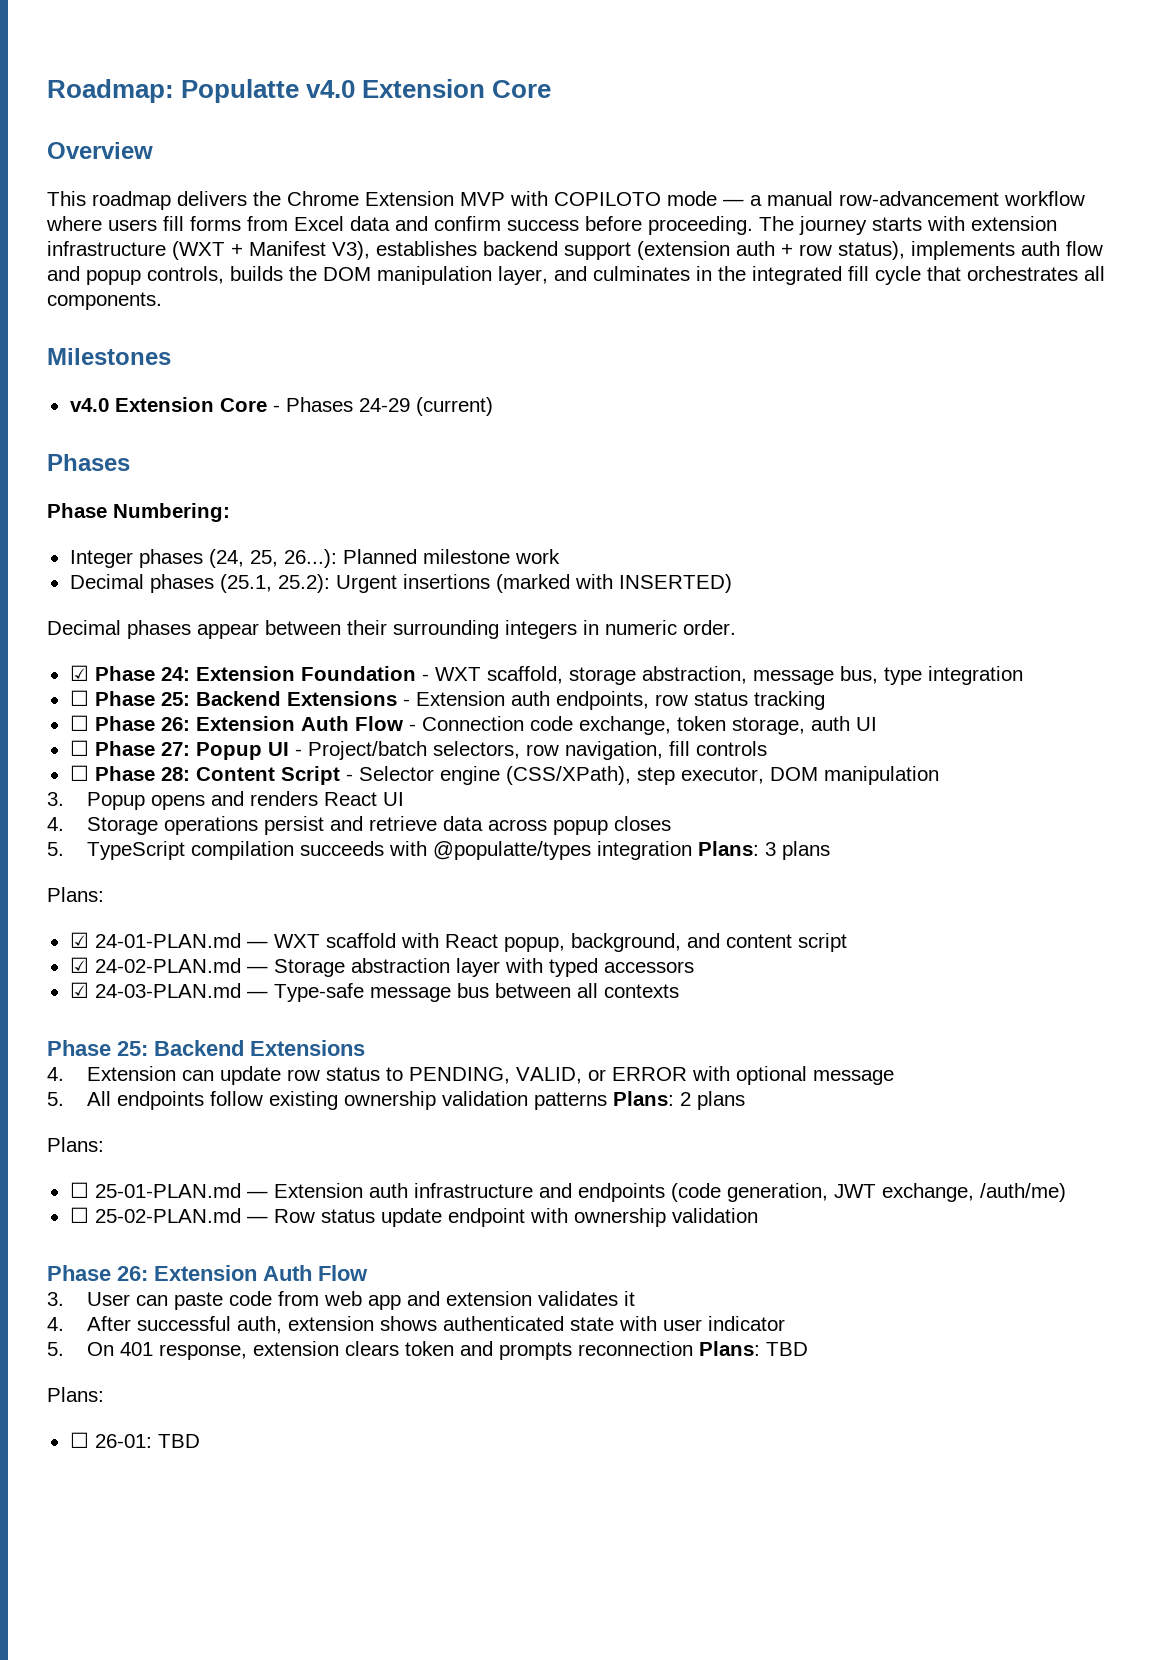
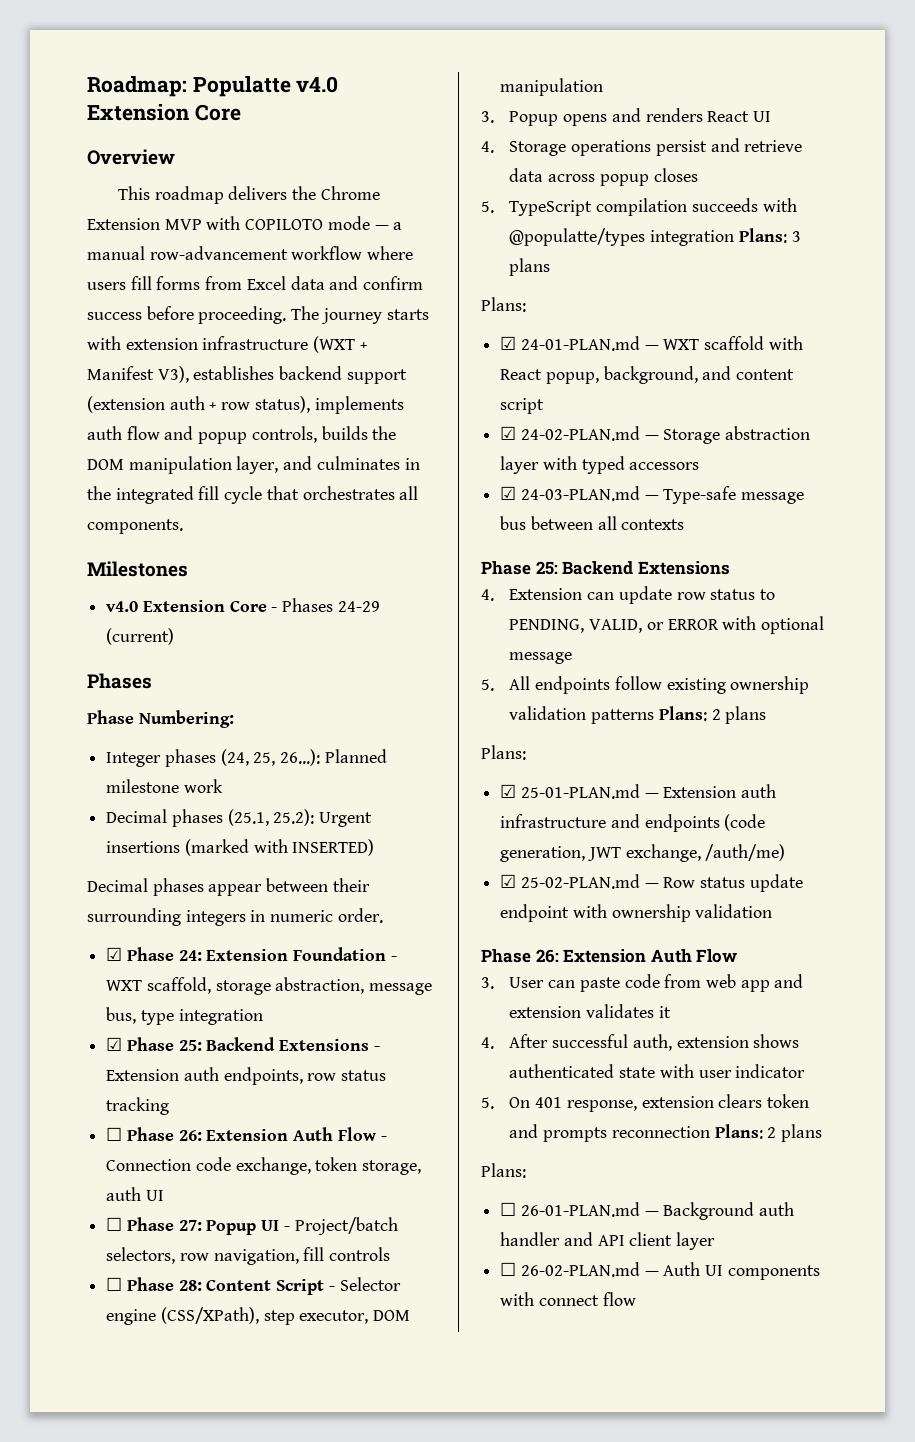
[69,690,89,706] ☐ -> [106,1037,123,1051] ☑
[69,1182,89,1198] ☐ -> [500,784,517,798] ☑
[69,1207,89,1223] ☐ -> [500,874,517,888] ☑
[766,1342,809,1356] [47,1387,104,1402] [69,1432,200,1448] TBD // Plans: // ☐ 26-01: TBD -> [767,1124,822,1142] [481,1163,526,1178] [500,1202,795,1220] [500,1232,716,1250] [500,1262,820,1280] [500,1292,636,1306] 2 plans // Plans: // ☐ 26-01-PLAN.md — Background auth handler and API client layer // ☐ 26-02-PLAN.md — Auth UI components with connect flow

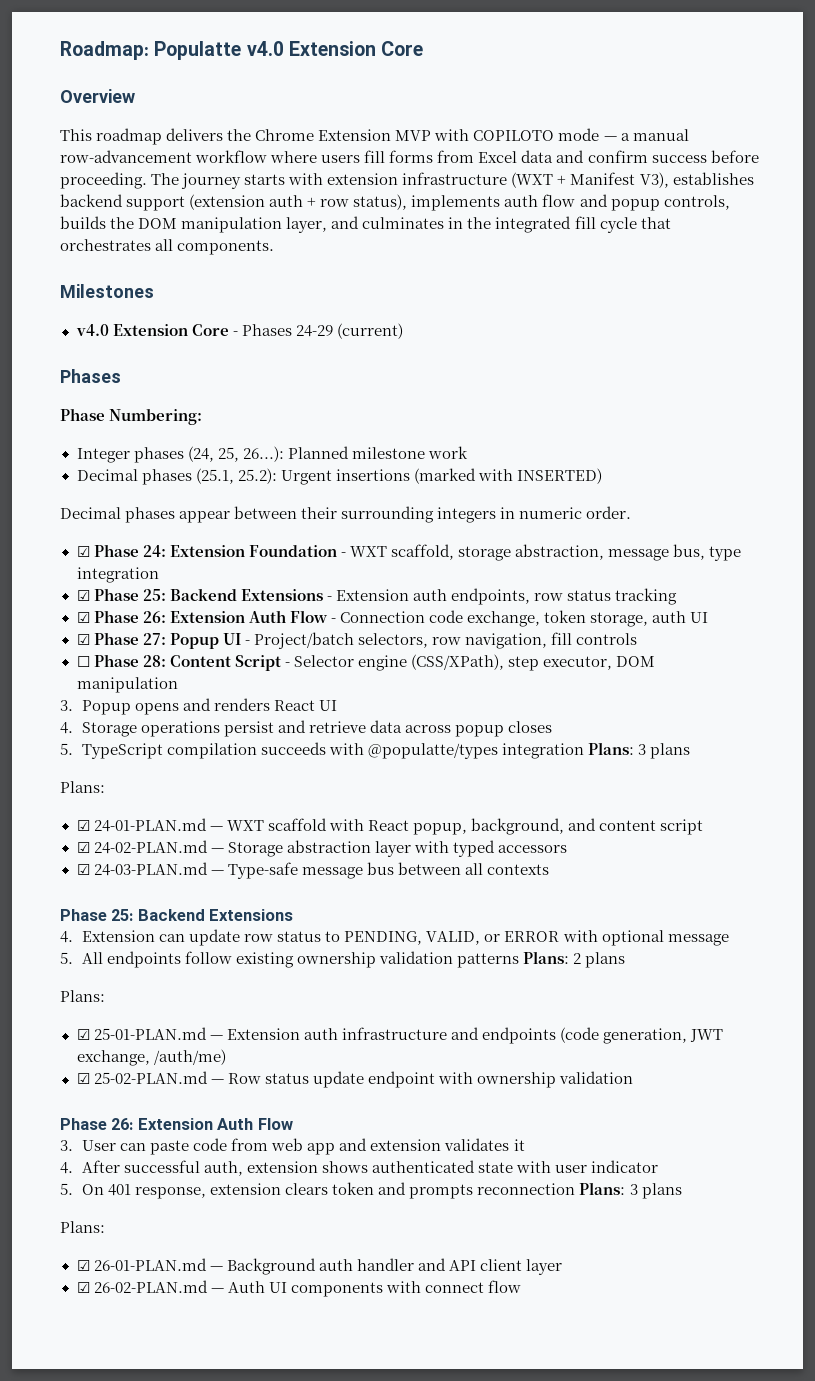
[106,1127,123,1141] ☐ -> [76,612,90,623] ☑
[106,1217,123,1231] ☐ -> [76,634,90,645] ☑
[767,1124,822,1142] [481,1163,526,1178] [500,1202,517,1216] 2 plans // Plans: // ☐ -> [629,1183,682,1199] [60,1221,105,1233] [76,1260,90,1271] 3 plans // Plans: // ☑
[500,1262,517,1276] ☐ -> [76,1282,90,1293] ☑

